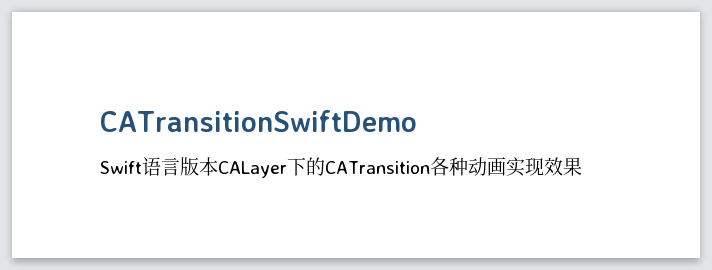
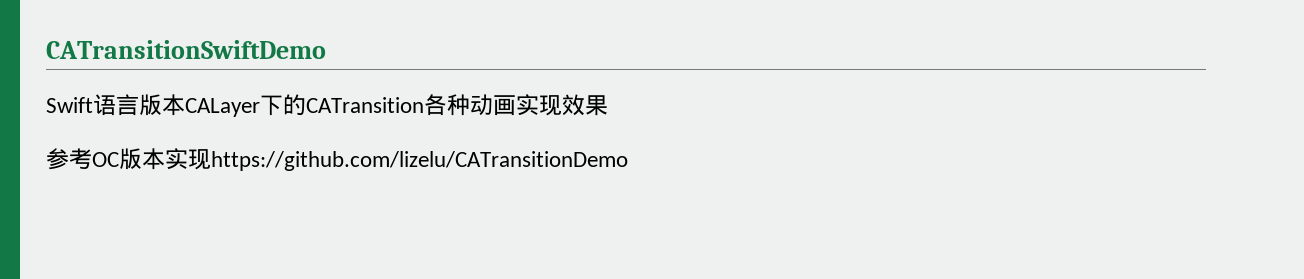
(582, 166) none -> [46,148,628,171] // 参考OC版本实现https://github.com/lizelu/CATransitionDemo

